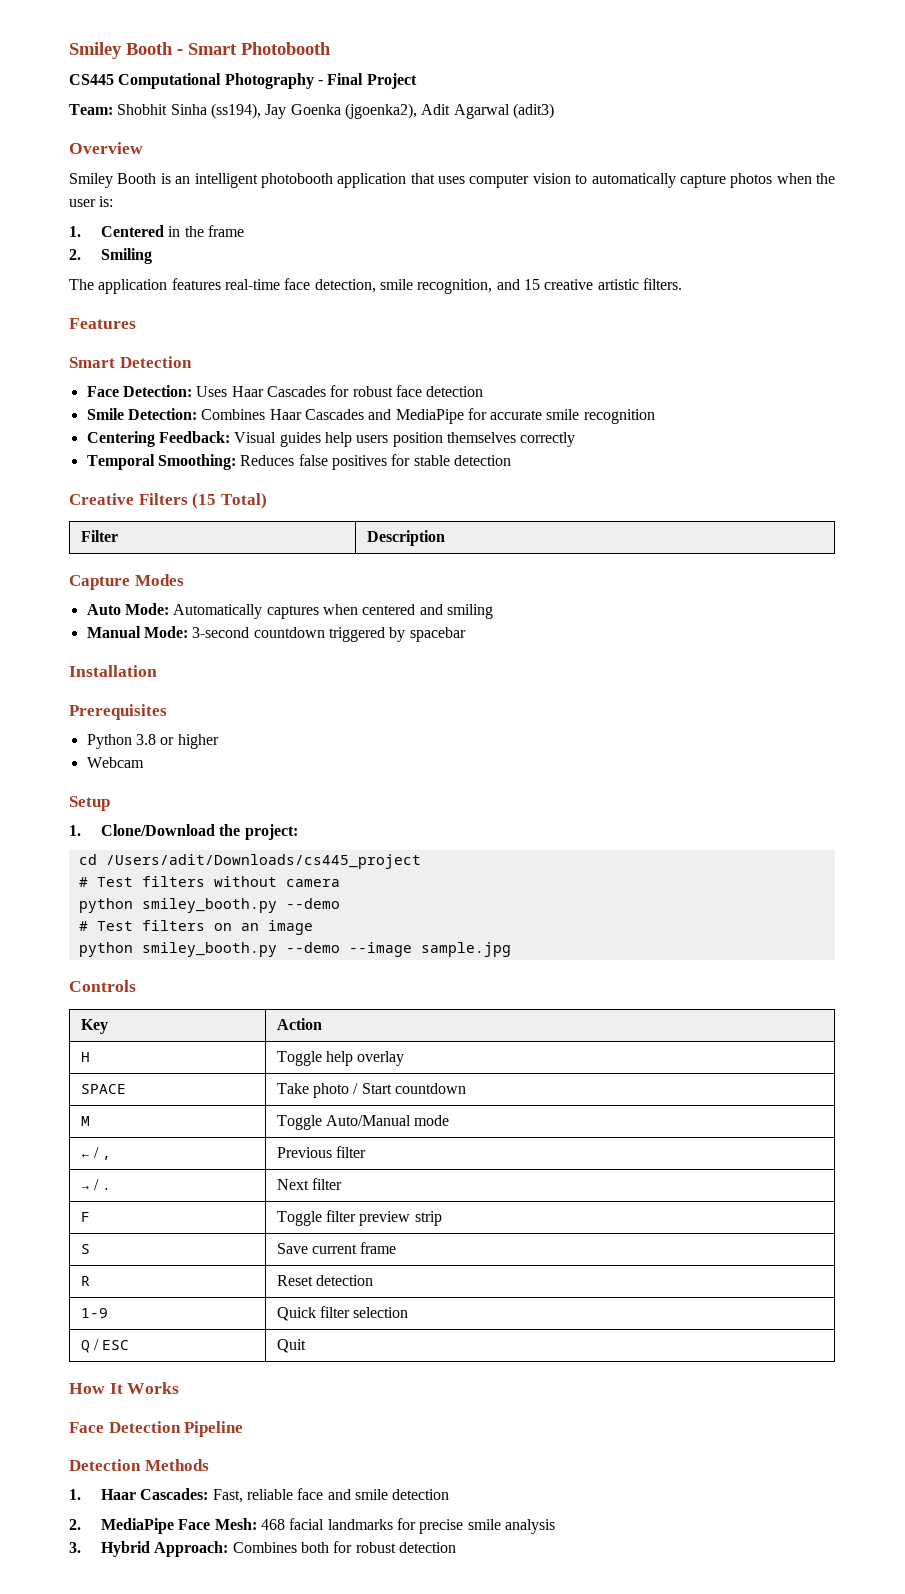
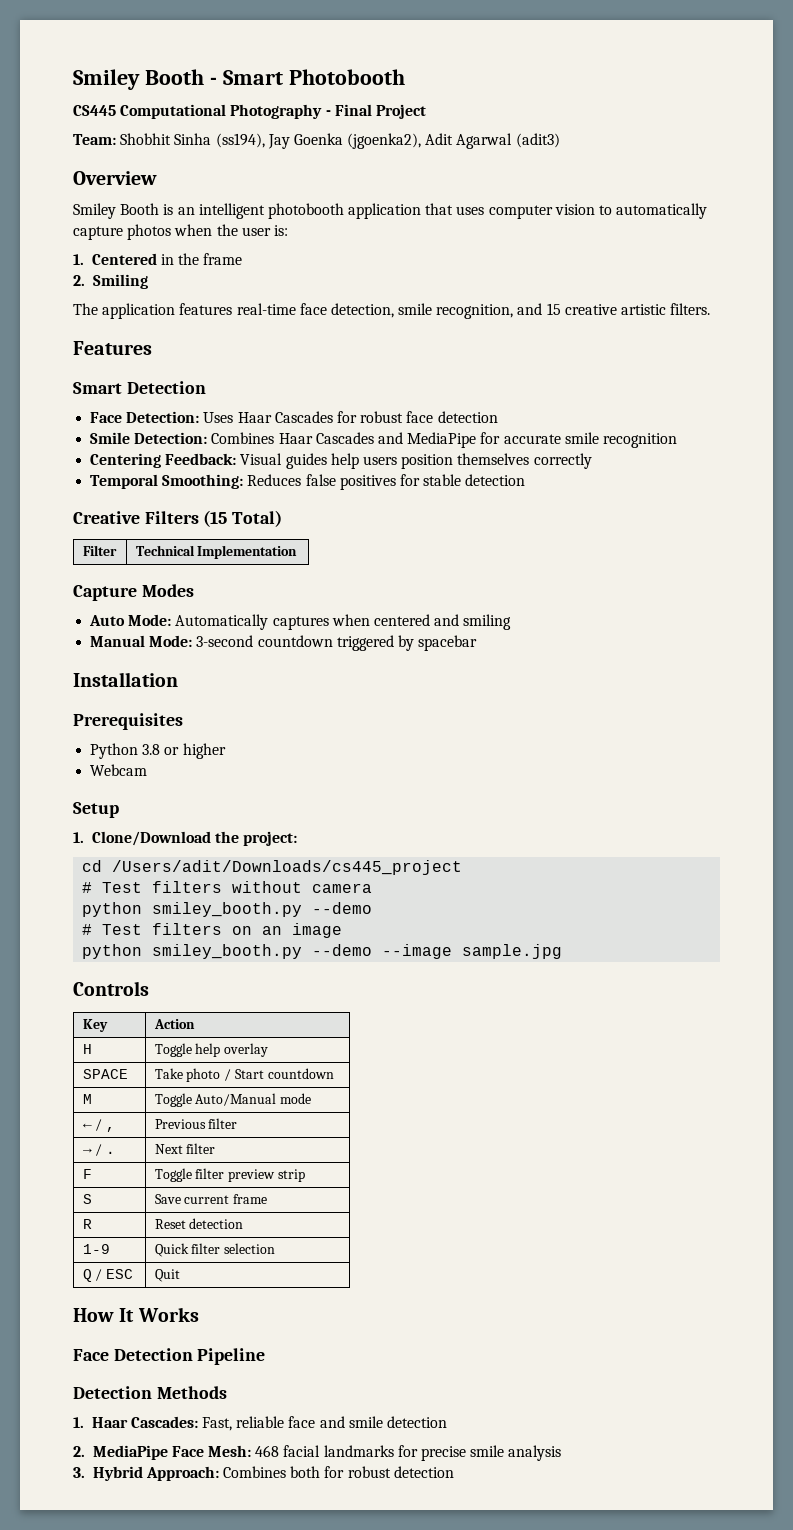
[366,530,445,546] Description -> [135,545,298,559] Technical Implementation

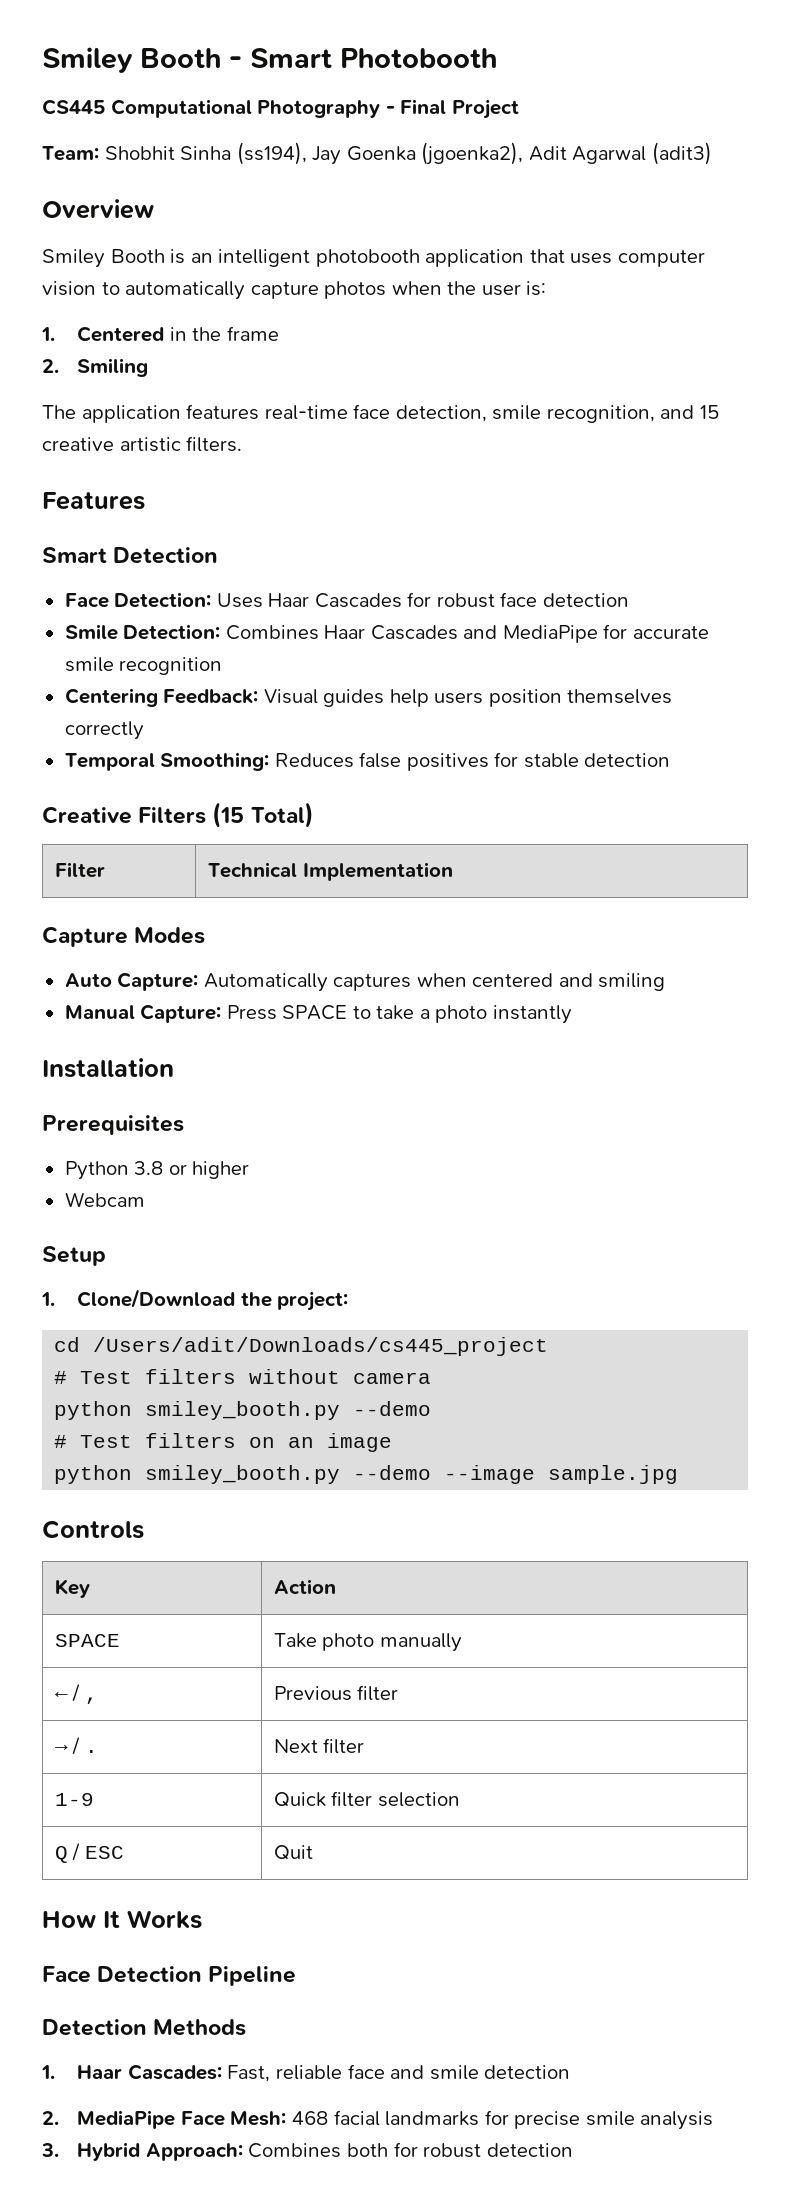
[128,614,172,626] Mode: -> [117,972,199,991] Capture:
[149,635,478,651] Mode: 3-second countdown triggered by spacebar -> [140,1004,572,1024] Capture: Press SPACE to take a photo instantly
[82,1044,92,1054] [154,1043,269,1057] // H | Toggle help overlay -> (336, 1586) none
[224,1068,334,1081] [82,1094,92,1104] [154,1093,312,1107] / Start countdown // M | Toggle Auto/Manual mode -> [379,1633,462,1652] manually
[82,1169,92,1179] [154,1168,305,1182] [82,1194,92,1204] [154,1194,268,1204] [82,1219,92,1229] [154,1218,244,1229] // F | Toggle filter preview strip // S | Save current frame // R | Reset detection -> (365, 1746) none

